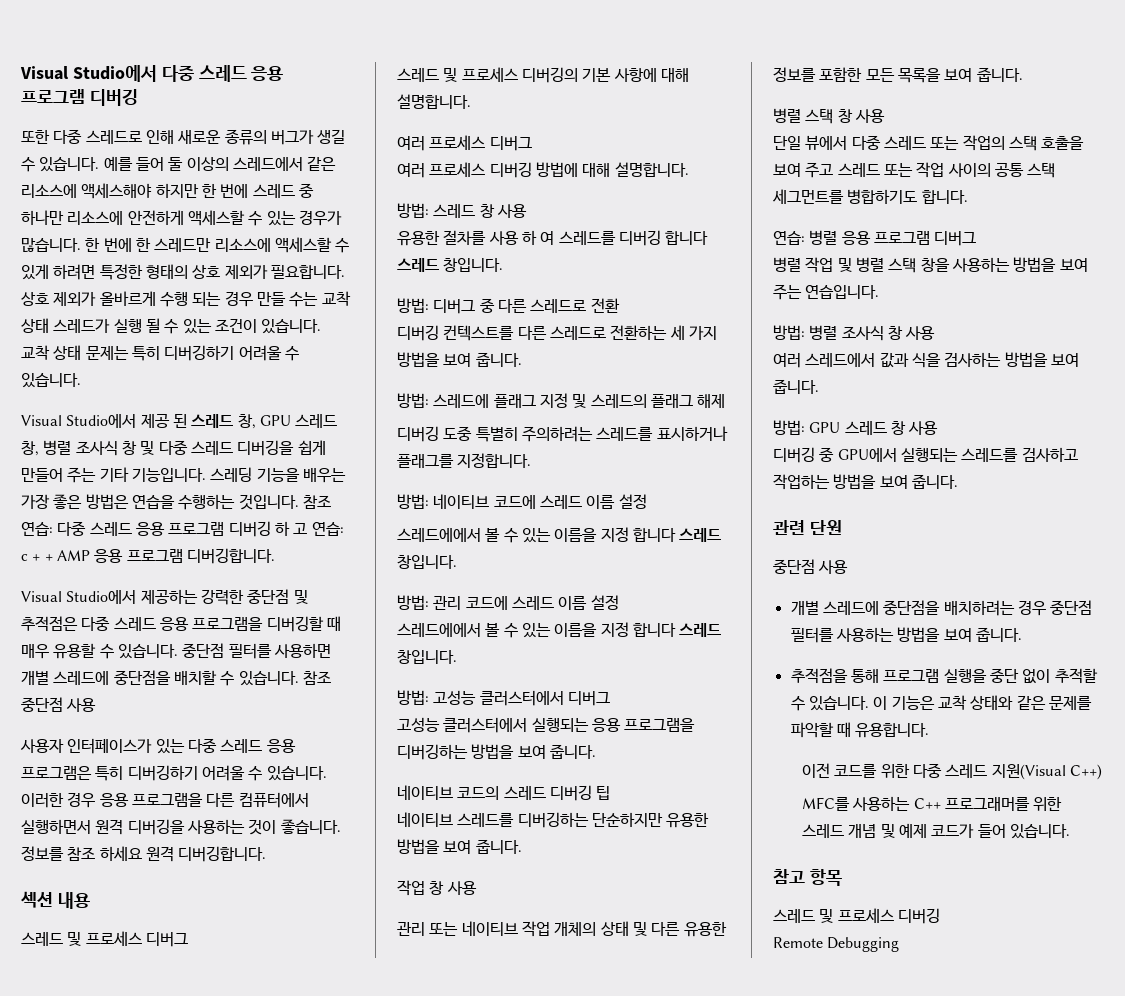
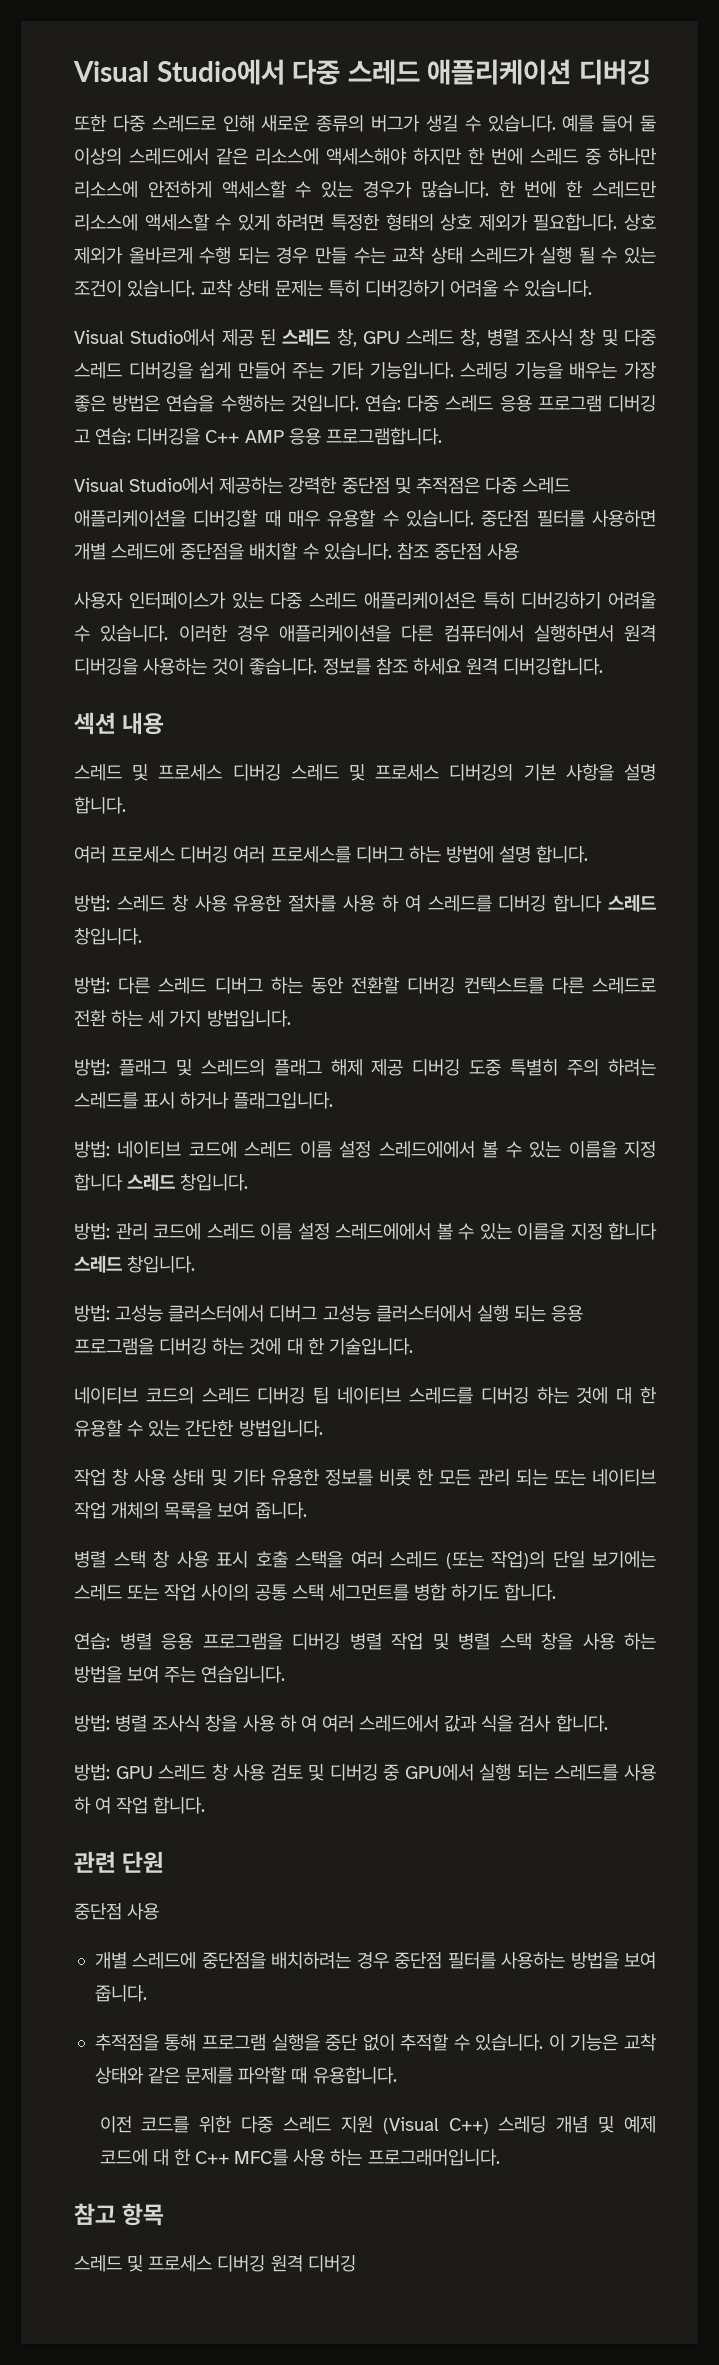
[251,66,284,81] [21,89,85,104] 응용 프로그램 -> [427,59,572,85] 애플리케이션
[302,495,331,509] 참조 -> (359, 403) none
[274,521,290,536] 하 -> (656, 403) none
[21,548,275,564] c + + AMP 응용 프로그램 디버깅합니다. -> [136,427,442,445] 디버깅을 C++ AMP 응용 프로그램합니다.
[159,617,264,631] 응용 프로그램을 -> [74,510,186,527] 애플리케이션을
[266,739,296,753] [21,766,92,780] 응용 프로그램은 -> [363,592,476,609] 애플리케이션은
[99,793,203,807] 응용 프로그램을 -> [279,625,391,642] 애플리케이션을
[145,932,188,947] 디버그 // -> [232,764,281,781] 디버깅
[613,68,689,82] [397,94,471,109] [397,135,532,151] [397,162,689,178] 사항에 대해 설명합니다. // 여러 프로세스 디버그 // 여러 프로세스 디버깅 방법에 대해 설명합니다. -> [565,763,656,781] [74,796,126,814] [74,845,589,863] 사항을 설명 합니다. // 여러 프로세스 디버깅 여러 프로세스를 디버그 하는 방법에 설명 합니다.
(527, 211) // -> (227, 903) none
[433,298,620,314] [397,325,717,341] [397,352,522,367] [397,393,568,408] 디버그 중 다른 스레드로 전환 // 디버깅 컨텍스트를 다른 스레드로 전환하는 세 가지 방법을 보여 줍니다. // 방법: 스레드에 플래그 지정 -> [118,976,656,994] [74,1009,291,1027] [74,1059,167,1076] 다른 스레드 디버그 하는 동안 전환할 디버깅 컨텍스트를 다른 스레드로 전환 하는 세 가지 방법입니다. // 방법: 플래그
(726, 401) // -> [371,1059,404,1076] 제공
[521,426,728,442] [397,453,532,468] 주의하려는 스레드를 표시하거나 플래그를 지정합니다. -> [567,1059,656,1076] [74,1092,334,1109] 주의 하려는 스레드를 표시 하거나 플래그입니다.
(647, 501) // -> (372, 1149) none
(619, 602) // -> (330, 1231) none
[397,717,696,733] [397,744,596,760] // 고성능 클러스터에서 실행되는 응용 프로그램을 디버깅하는 방법을 보여 줍니다. -> [322,1305,584,1322] [74,1338,413,1355] 고성능 클러스터에서 실행 되는 응용 프로그램을 디버깅 하는 것에 대 한 기술입니다.
(611, 793) // -> (330, 1395) none
[517,812,710,828] [397,839,522,854] [397,880,477,896] [397,921,727,937] [773,67,895,82] 디버깅하는 단순하지만 유용한 방법을 보여 줍니다. // 작업 창 사용 // 관리 또는 네이티브 작업 개체의 상태 및 다른 유용한 정보를 포함한 모든 -> [480,1387,657,1404] [74,1419,323,1437] [74,1468,657,1486] [74,1502,160,1519] 디버깅 하는 것에 대 한 유용할 수 있는 간단한 방법입니다. // 작업 창 사용 상태 및 기타 유용한 정보를 비롯 한 모든 관리 되는 또는 네이티브 작업 개체의
[773,135,1085,151] [773,162,834,178] // 단일 뷰에서 다중 스레드 또는 작업의 스택 호출을 보여 주고 -> [216,1550,656,1569] 표시 호출 스택을 여러 스레드 (또는 작업)의 단일 보기에는
[847,189,918,204] 병합하기도 -> [413,1583,500,1601] 병합 하기도
[873,231,977,246] 프로그램 디버그 // -> [202,1633,340,1650] 프로그램을 디버깅
[951,257,1010,272] 사용하는 -> [582,1633,656,1650] 사용 하는
[887,326,936,340] 창 사용 // -> [205,1714,317,1732] 창을 사용 하 여
[944,352,1079,367] [773,379,819,394] 검사하는 방법을 보여 줍니다. -> [518,1714,608,1732] 검사 합니다.
(939, 428) // -> [270,1764,325,1781] 검토 및
[900,447,1078,462] [773,474,958,490] 실행되는 스레드를 검사하고 작업하는 방법을 보여 줍니다. -> [479,1764,657,1781] [74,1796,206,1814] 실행 되는 스레드를 사용 하 여 작업 합니다.
[991,764,1066,780] 지원(Visual -> [340,2116,439,2134] 지원 (Visual
[802,796,1063,811] [802,823,1071,839] // MFC를 사용하는 C++ 프로그래머를 위한 스레드 개념 및 예제 코드가 들어 있습니다. -> [498,2116,656,2133] [99,2149,500,2166] 스레딩 개념 및 예제 코드에 대 한 C++ MFC를 사용 하는 프로그래머입니다.
[773,937,900,952] // Remote Debugging -> [270,2255,356,2272] 원격 디버깅

